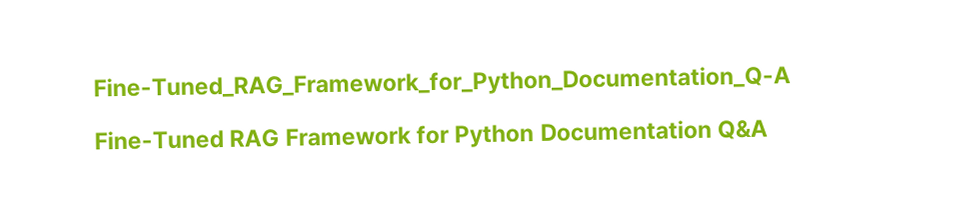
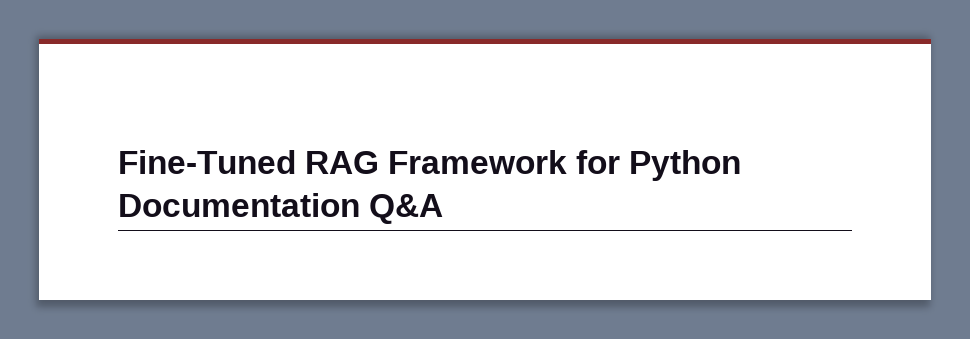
[93,65,791,102] Fine-Tuned_RAG_Framework_for_Python_Documentation_Q-A // -> (118, 162) none

